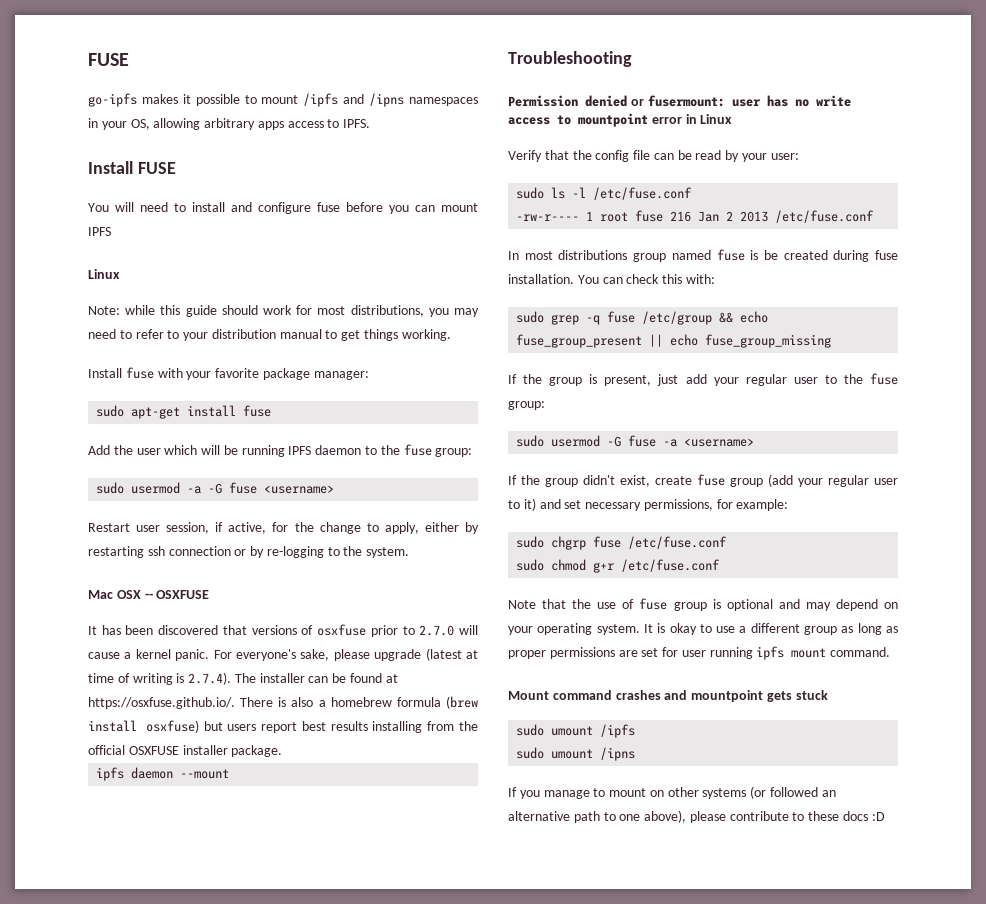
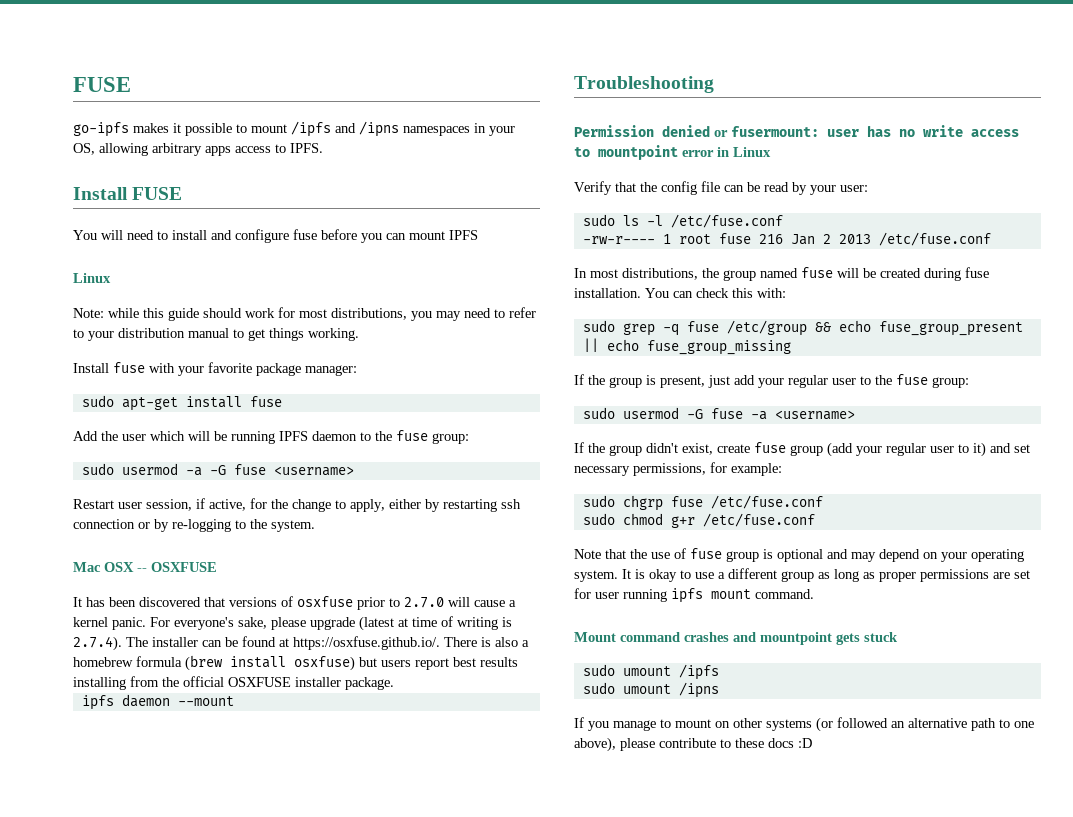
[558,250,628,260] distributions -> [622,268,719,280] distributions, the
[750,250,759,260] is -> [837,268,859,278] will

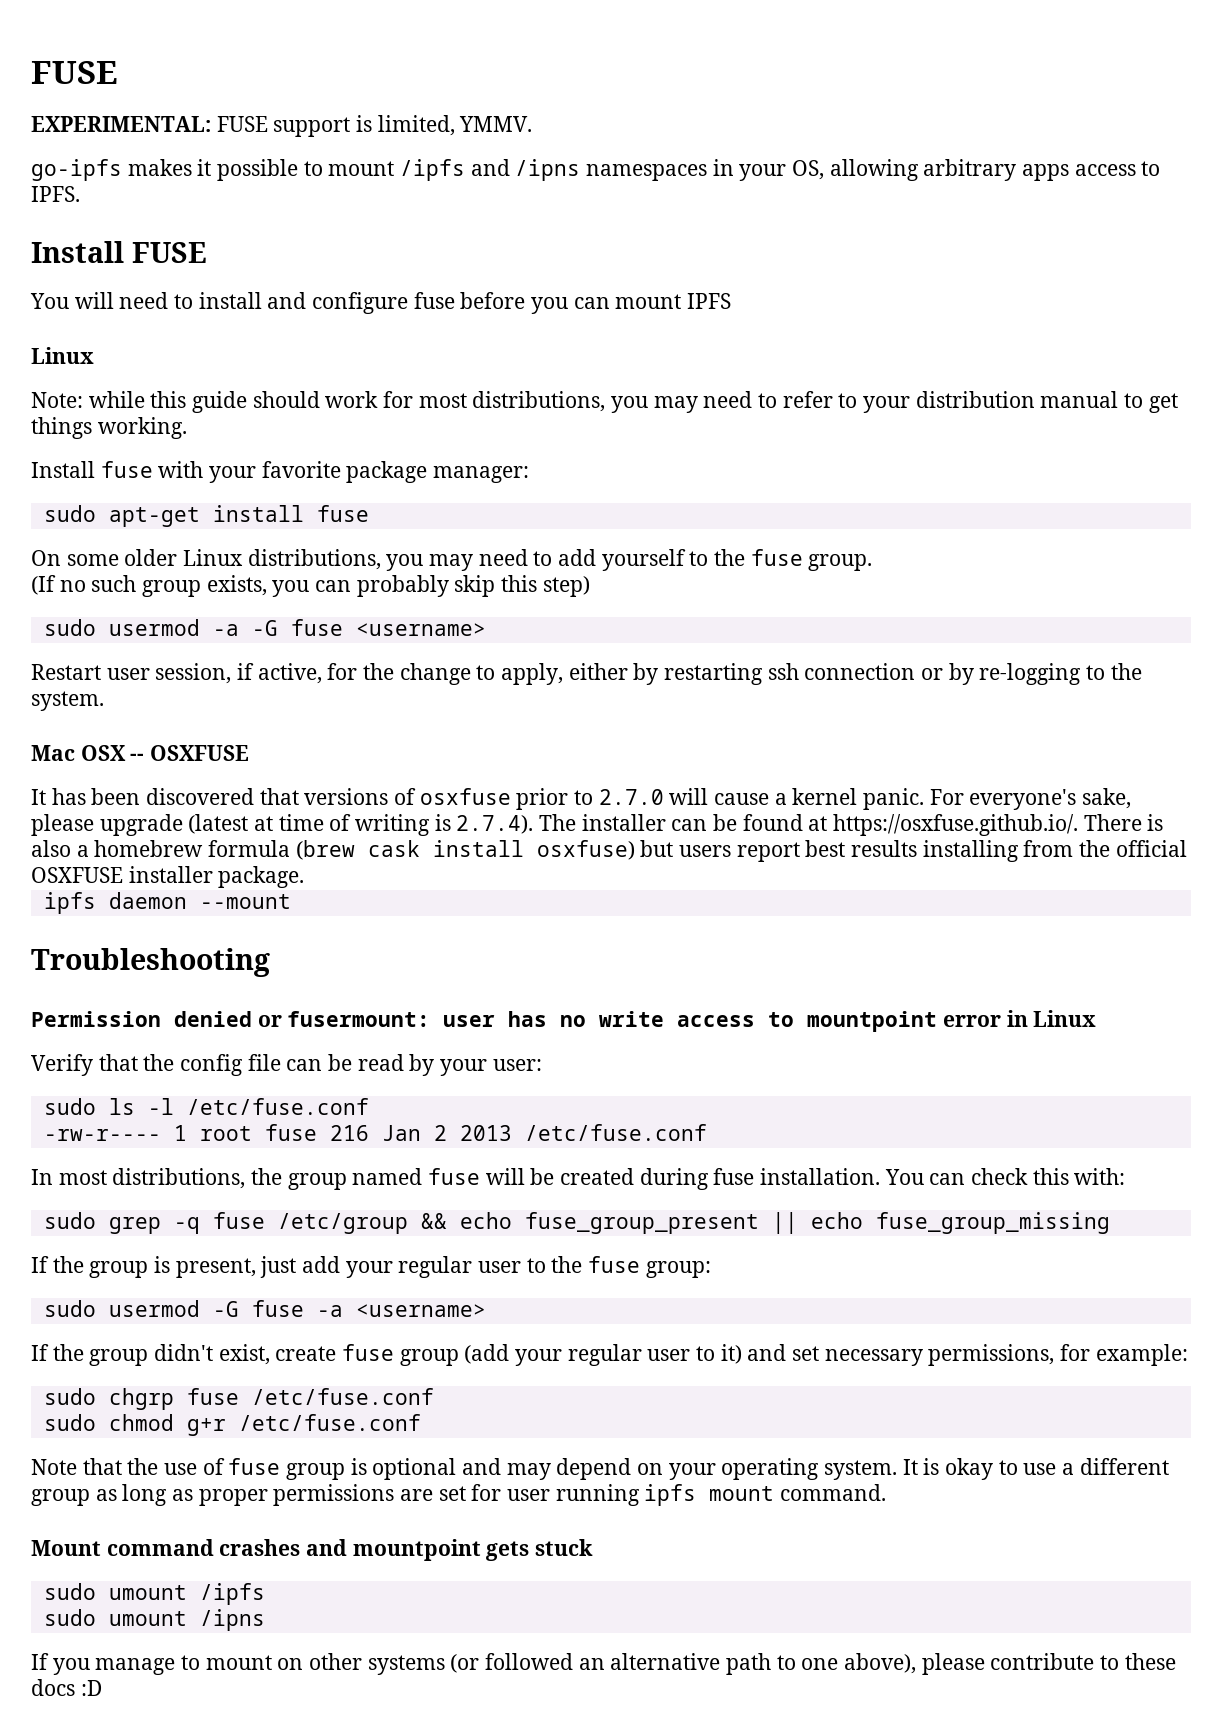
[73,77,131,92] FUSE -> [31,61,118,84] [31,115,533,137] FUSE // EXPERIMENTAL: FUSE support is limited, YMMV.
[73,430,469,444] Add the user which will be running IPFS daemon to the fuse group: -> [31,549,873,571] [31,575,590,597] On some older Linux distributions, you may need to add yourself to the fuse group. // (If no such group exists, you can probably skip this step)
(223, 663) none -> [367,840,420,857] cask

